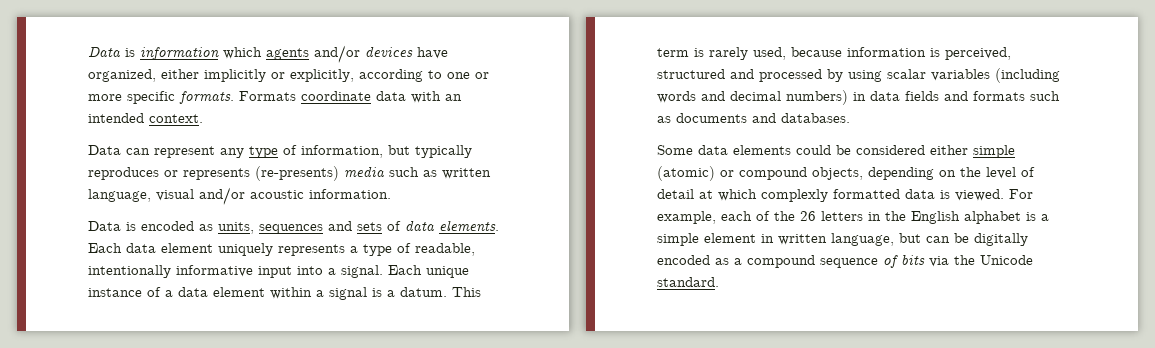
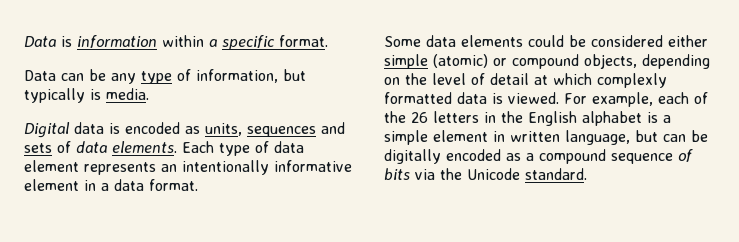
[223,45,448,63] [88,69,489,82] [88,91,462,104] [88,113,203,123] which agents and/or devices have organized, either implicitly or explicitly, according to one or more specific formats. Formats coordinate data with an intended context. -> [162,35,328,50] within a specific format.
[154,146,215,158] represent -> [89,69,106,81] be
[88,166,491,181] [88,187,391,205] [88,221,121,231] reproduces or represents (re-presents) media such as written language, visual and/or acoustic information. // Data -> [90,88,149,100] [24,122,104,138] is media. // Digital data
[126,243,475,256] [88,265,469,278] [88,287,481,300] [657,47,1011,60] [657,68,1060,83] [657,90,1060,105] [657,113,850,123] data element uniquely represents a type of readable, intentionally informative input into a signal. Each unique instance of a data element within a signal is a datum. This term is rarely used, because information is perceived, structured and processed by using scalar variables (including words and decimal numbers) in data fields and formats such as documents and databases. -> [219,141,304,156] [24,160,352,175] [24,179,198,191] type of data element represents an intentionally informative element in a data format.

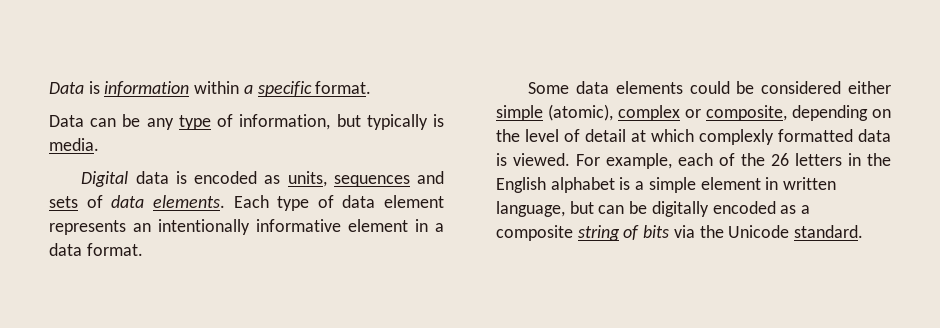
[433,54,637,69] (atomic) or compound objects, -> [548,104,787,121] (atomic), complex or composite,
[539,149,673,164] compound sequence -> [496,225,620,241] composite string

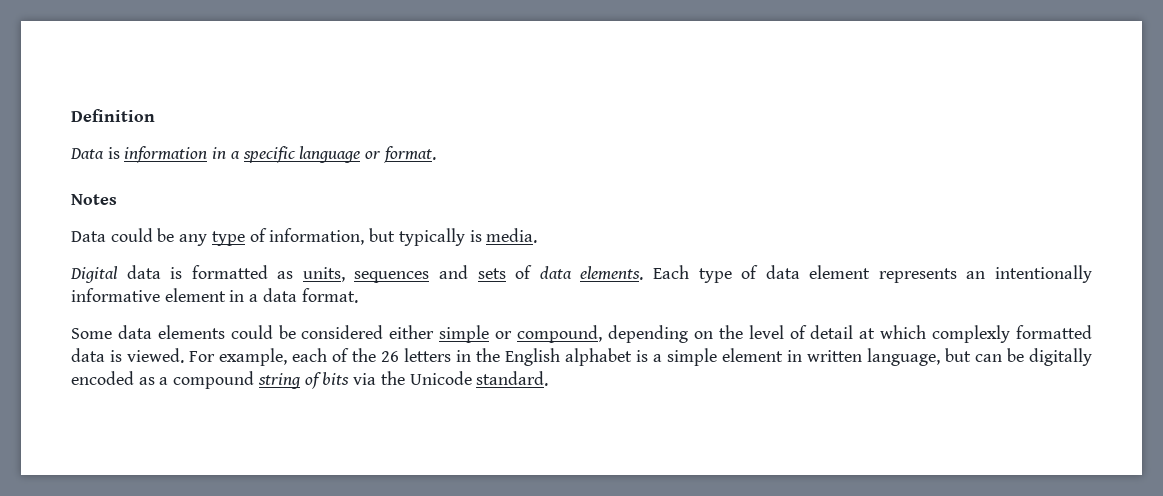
(49, 88) none -> [71,109,155,122] Definition //
[194,81,240,94] within -> [212,147,227,159] in
[315,81,372,94] [49,115,117,127] format. // Data can -> [299,146,436,163] [71,194,117,205] [71,228,153,242] language or format. // Notes // Data could
[194,171,258,184] encoded -> [191,265,268,279] formatted
[548,104,787,121] (atomic), complex or composite, -> [495,325,603,343] or compound,
[496,225,573,241] composite -> [173,371,255,389] compound

